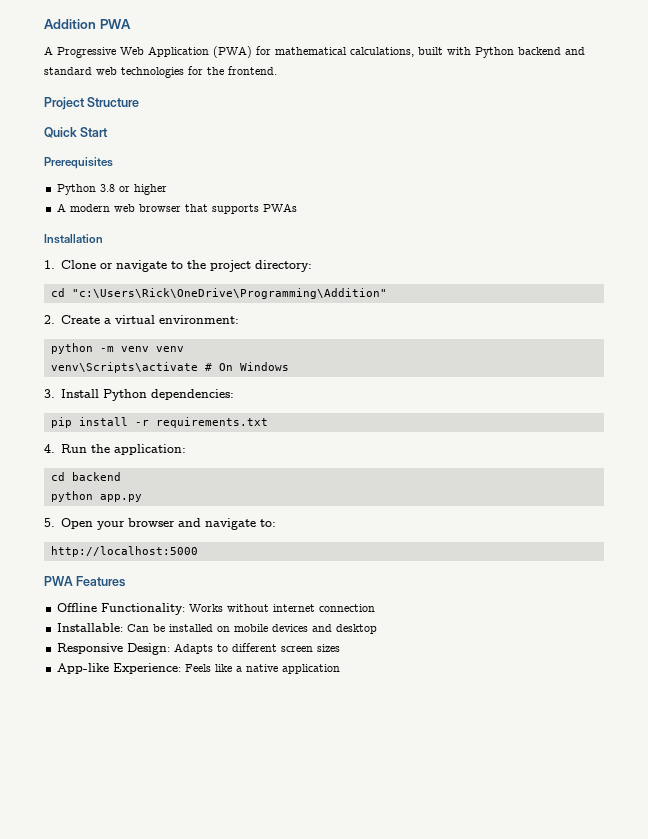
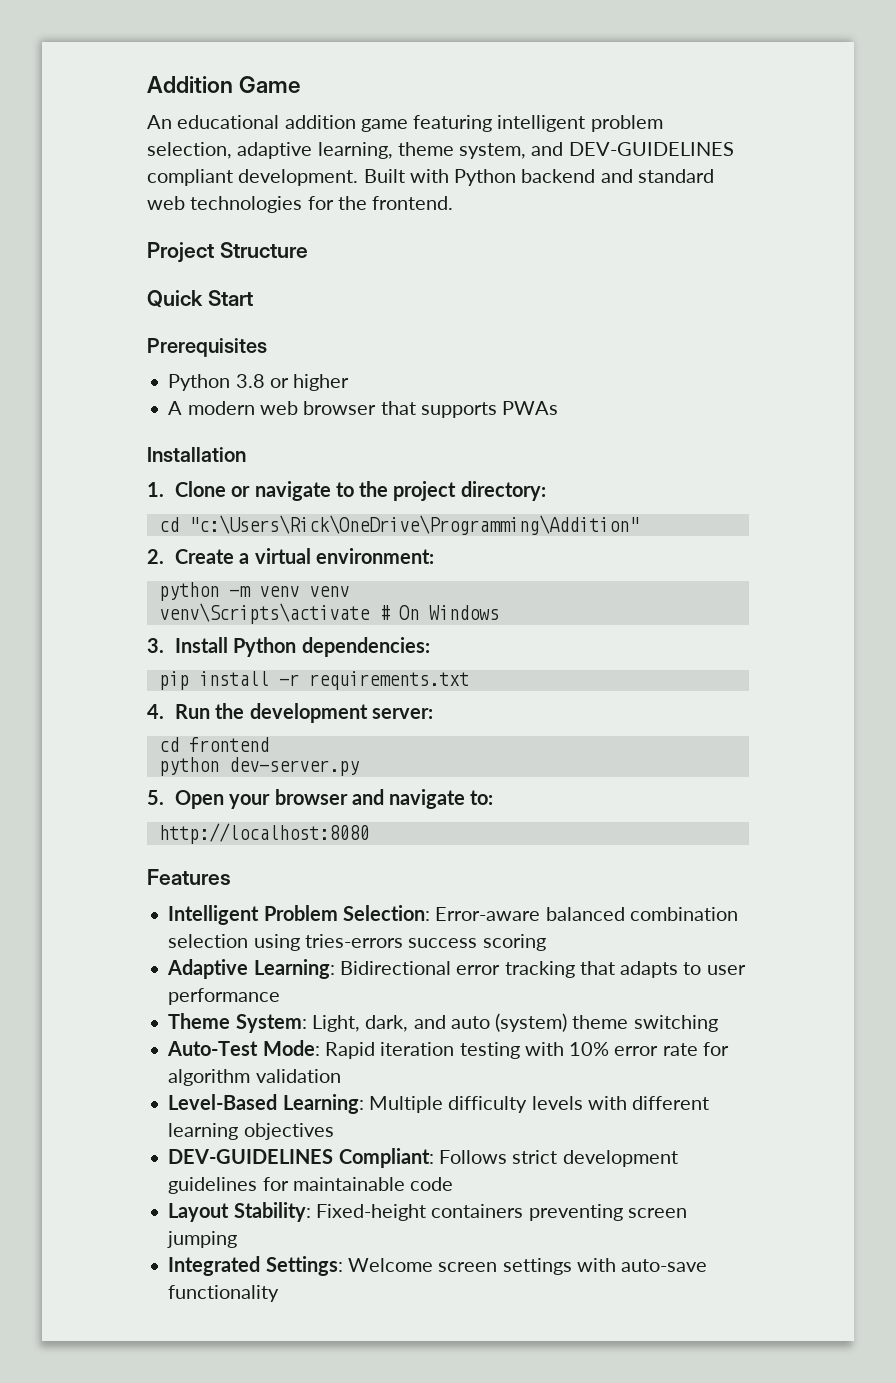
[99,19,131,29] [44,46,443,58] PWA // A Progressive Web Application (PWA) for mathematical calculations, built -> [239,76,301,93] [147,115,663,132] [147,142,734,159] [147,169,405,186] Game // An educational addition game featuring intelligent problem selection, adaptive learning, theme system, and DEV-GUIDELINES compliant development. Built
[113,444,186,455] [50,472,121,481] [50,491,142,502] application: // cd backend // python app.py -> [249,703,433,723] [158,737,269,752] [158,757,359,776] development server: // cd frontend // python dev-server.py
[50,546,198,557] [44,576,73,586] http://localhost:5000 // PWA -> [158,823,369,844] http://localhost:8080 //
[56,603,375,615] [56,623,377,634] [56,643,340,655] [56,663,340,674] Offline Functionality: Works without internet connection // Installable: Can be installed on mobile devices and desktop // Responsive Design: Adapts to different screen sizes // App-like Experience: Feels like a native application -> [168,905,738,925] [168,934,546,951] [167,959,746,979] [168,988,281,1005] [168,1013,718,1033] [167,1040,729,1059] [168,1069,341,1086] [168,1094,710,1114] [168,1123,334,1140] [168,1148,678,1168] [168,1177,454,1194] [168,1202,687,1222] [167,1231,238,1248] [168,1256,708,1276] [168,1285,280,1302] Intelligent Problem Selection: Error-aware balanced combination selection using tries-errors success scoring // Adaptive Learning: Bidirectional error tracking that adapts to user performance // Theme System: Light, dark, and auto (system) theme switching // Auto-Test Mode: Rapid iteration testing with 10% error rate for algorithm validation // Level-Based Learning: Multiple difficulty levels with different learning objectives // DEV-GUIDELINES Compliant: Follows strict development guidelines for maintainable code // Layout Stability: Fixed-height containers preventing screen jumping // Integrated Settings: Welcome screen settings with auto-save functionality

